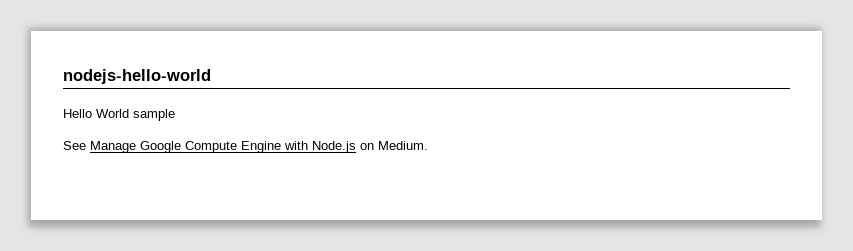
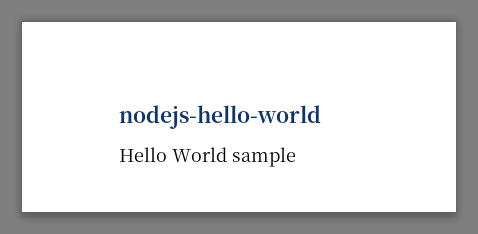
[63,141,428,153] // See Manage Google Compute Engine with Node.js on Medium. -> (296, 157) none

